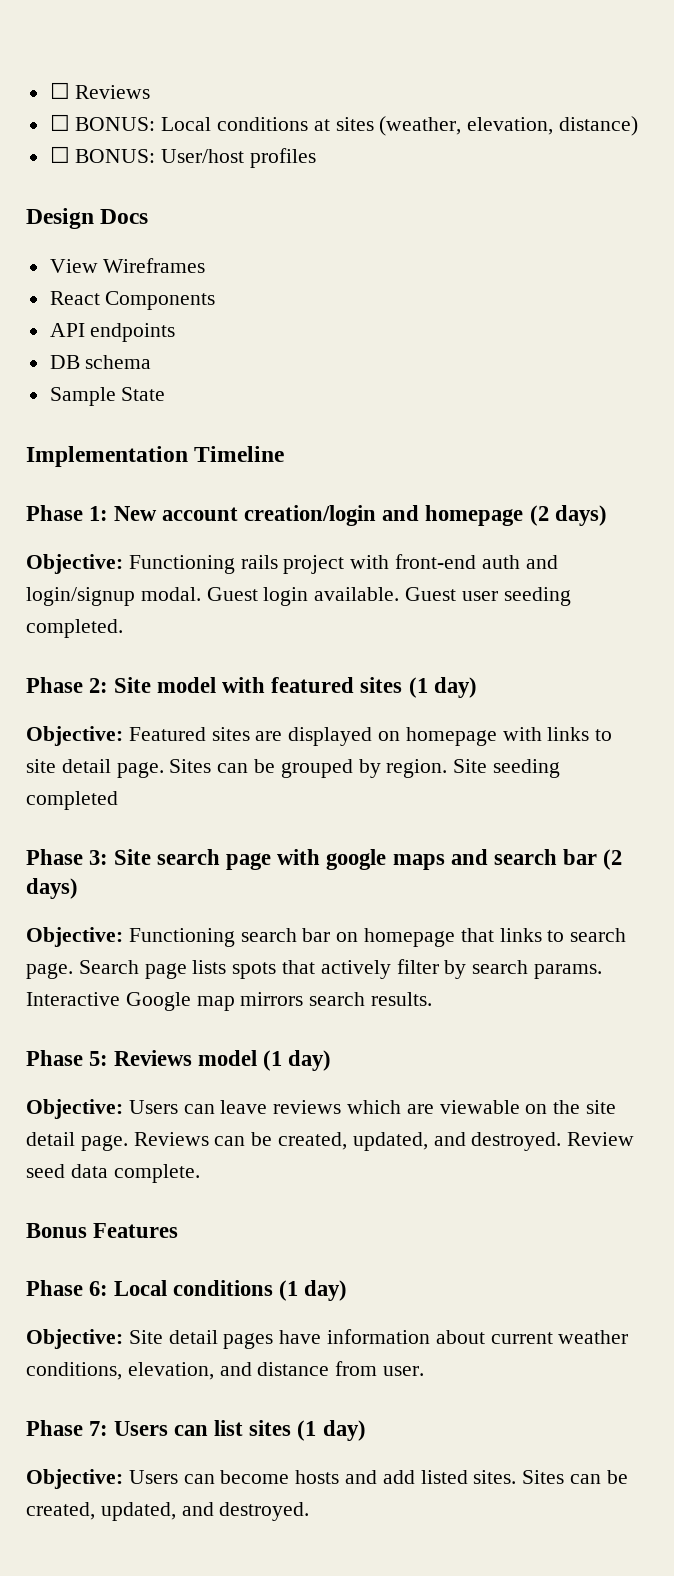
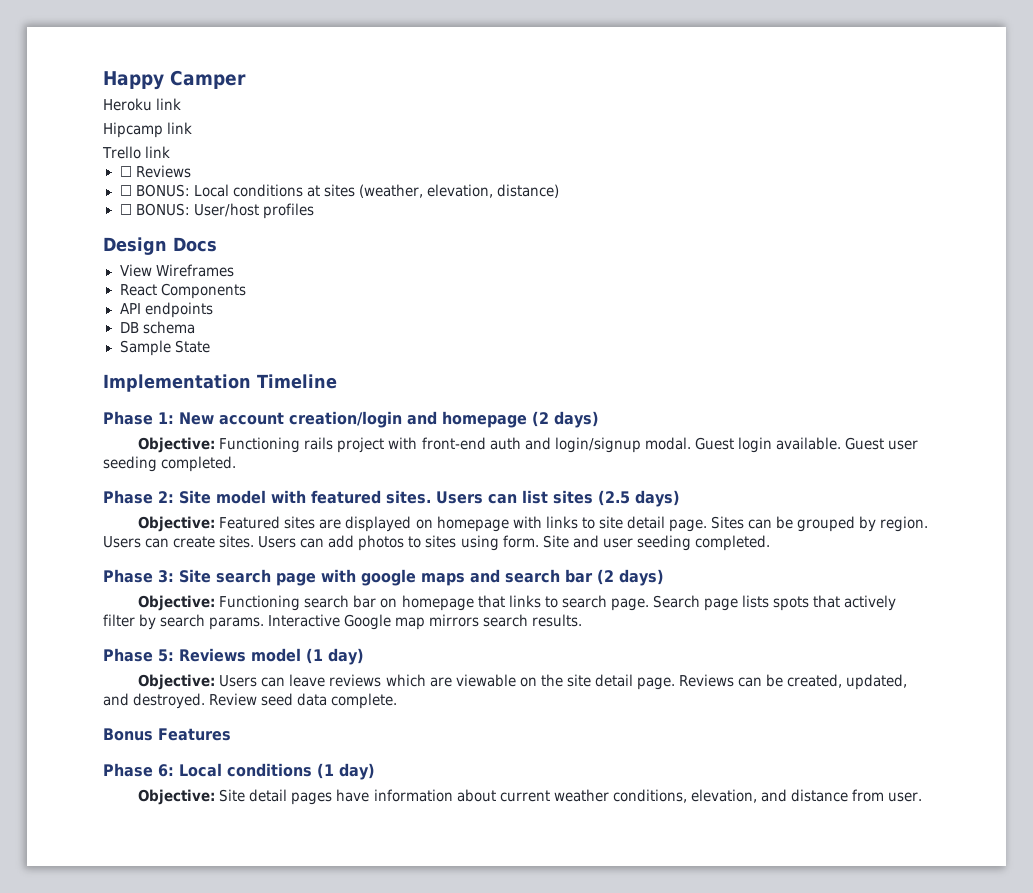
(49, 90) none -> [103,70,246,90] [103,98,182,111] [103,122,193,138] [102,146,171,159] Happy Camper // Heroku link // Hipcamp link // Trello link //
[360,677,477,698] sites (1 day) -> [386,490,680,507] sites. Users can list sites (2.5 days)
[453,759,561,778] [26,791,118,810] Site seeding completed -> [103,535,770,551] Users can create sites. Users can add photos to sites using form. Site and user seeding completed.
[26,1420,366,1441] [26,1469,628,1489] [26,1502,310,1521] // Phase 7: Users can list sites (1 day) // Objective: Users can become hosts and add listed sites. Sites can be created, updated, and destroyed. -> (922, 797) none

